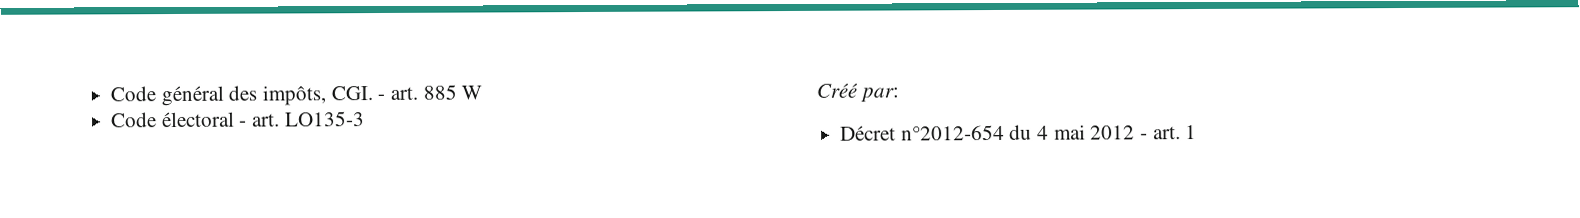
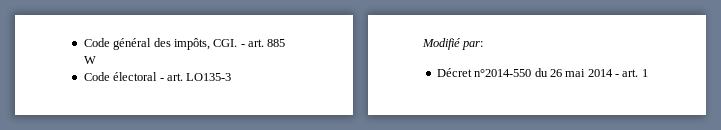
[816,83,858,98] Créé -> [422,38,460,50] Modifié
[900,124,1136,141] n°2012-654 du 4 mai 2012 -> [474,68,613,77] n°2014-550 du 26 mai 2014

